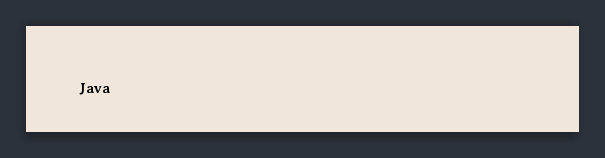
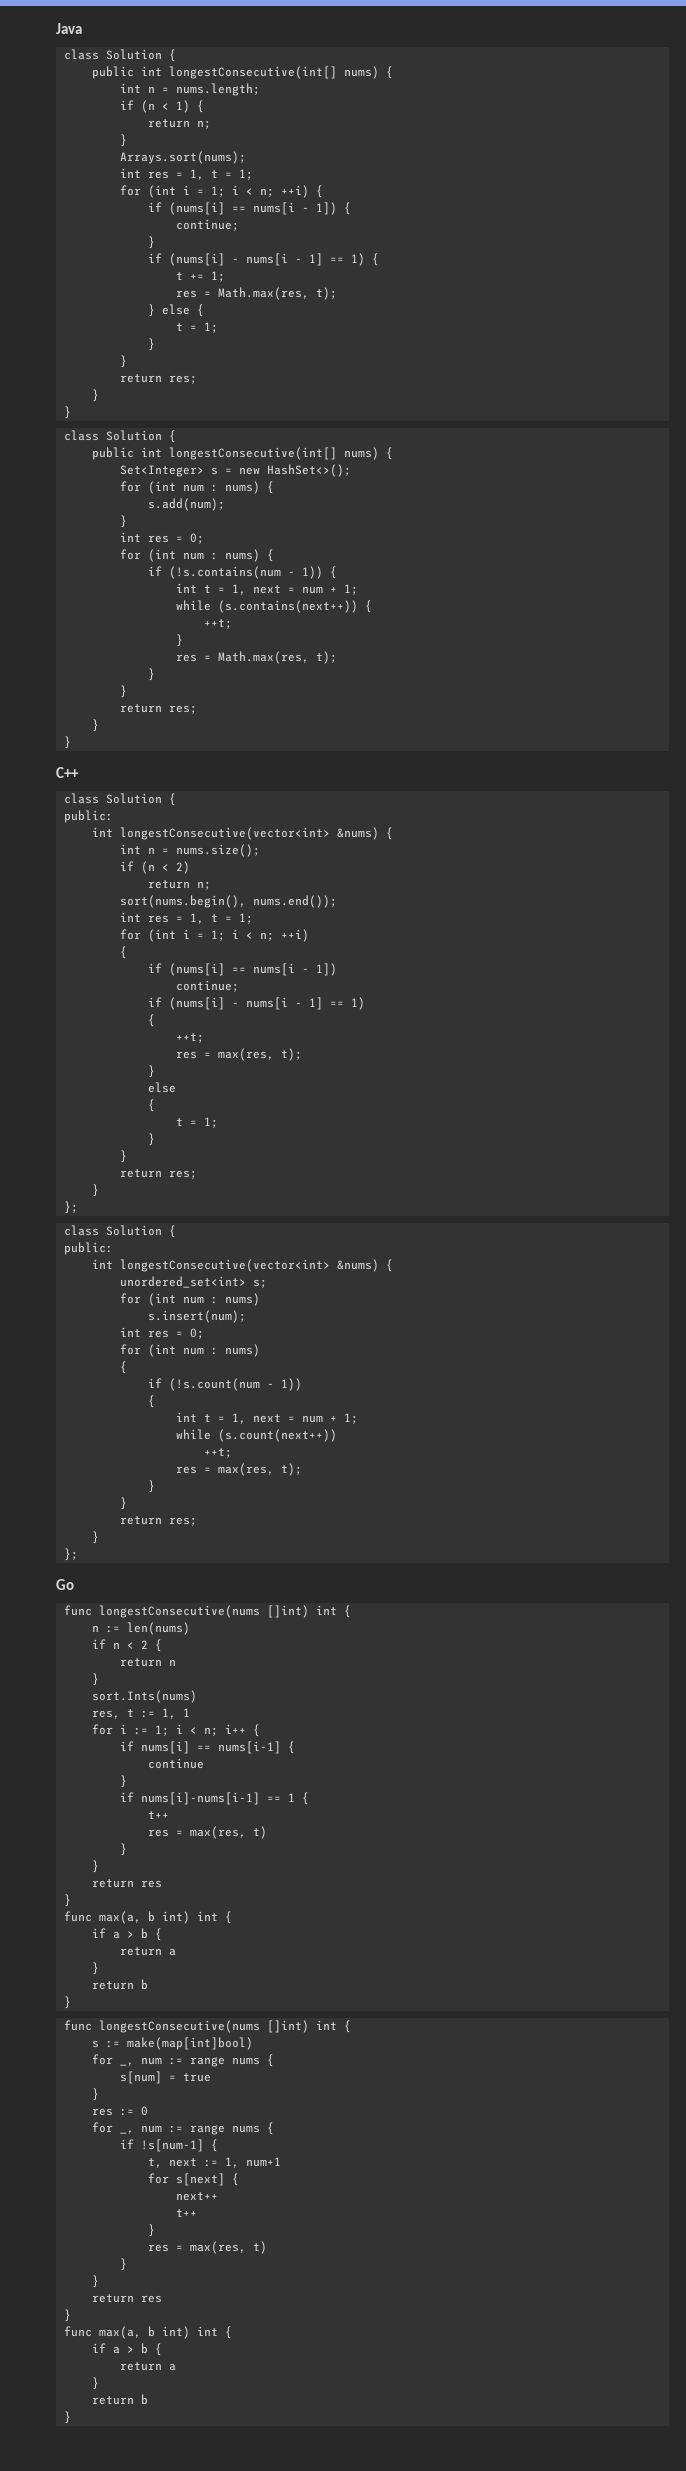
(110, 89) none -> [63,49,176,62] [91,66,393,79] [119,83,260,96] [119,100,204,113] [147,119,211,129] [119,134,127,147] [119,151,246,164] [119,168,253,180] [119,185,323,198] [147,202,351,215] [175,219,239,231] [147,236,155,249] [147,253,379,266] [175,271,225,282] [175,287,337,300] [147,304,204,317] [175,322,218,333] [147,338,155,351] [119,355,127,368] [119,374,197,384] [91,389,99,402] [63,406,71,419] [63,430,176,443] [91,447,393,460] [119,464,351,477] [119,481,274,494] [147,498,225,511] [119,515,127,528] [119,532,204,544] [119,549,274,562] [147,566,337,579] [175,583,358,595] [175,600,372,613] [203,619,232,629] [175,634,183,647] [175,651,337,664] [147,668,155,681] [119,685,127,698] [119,704,197,714] [91,719,99,732] [63,736,71,749] [56,767,79,778] [63,793,176,806] [63,810,113,823] [91,827,393,840] [119,844,260,857] [119,861,190,874] [147,880,211,890] [119,895,337,908] [119,912,253,924] [119,929,309,942] [119,946,127,959] [147,963,337,976] [175,980,239,992] [147,997,365,1010] [147,1014,155,1027] [175,1033,204,1043] [175,1048,302,1061] [147,1065,155,1078] [147,1082,176,1093] [147,1099,155,1112] [175,1117,218,1128] [147,1133,155,1146] [119,1150,127,1163] [119,1169,197,1179] [91,1184,99,1197] [63,1201,78,1214] [63,1225,176,1238] [63,1242,113,1255] [91,1259,393,1272] [119,1276,267,1288] [119,1293,260,1306] [147,1310,246,1323] [119,1327,204,1339] [119,1344,260,1357] [119,1361,127,1374] [147,1378,302,1391] [147,1395,155,1408] [175,1412,358,1424] [175,1429,337,1442] [203,1448,232,1458] [175,1463,302,1476] [147,1480,155,1493] [119,1497,127,1510] [119,1516,197,1526] [91,1531,99,1544] [63,1548,78,1561] [56,1579,74,1590] [63,1605,351,1618] [91,1622,190,1635] [91,1639,162,1652] [119,1658,176,1667] [91,1673,99,1686] [91,1690,197,1703] [91,1708,190,1719] [91,1724,260,1737] [119,1741,295,1754] [147,1758,204,1769] [119,1775,127,1788] [119,1792,309,1805] [147,1811,169,1819] [147,1826,267,1839] [119,1843,127,1856] [91,1860,99,1873] [91,1879,162,1888] [63,1894,71,1907] [63,1911,232,1924] [91,1928,162,1941] [119,1947,176,1956] [91,1962,99,1975] [91,1979,148,1990] [63,1996,71,2009] [63,2020,351,2033] [91,2037,253,2050] [91,2054,274,2067] [119,2071,211,2084] [91,2088,99,2101] [91,2106,148,2116] [91,2122,274,2135] [119,2139,218,2152] [147,2157,281,2168] [147,2173,239,2186] [175,2192,218,2201] [175,2209,197,2217] [147,2224,155,2237] [147,2241,267,2254] [119,2258,127,2271] [91,2275,99,2288] [91,2294,162,2303] [63,2309,71,2322] [63,2326,232,2339] [91,2343,162,2356] [119,2362,176,2371] [91,2377,99,2390] [91,2394,148,2405] [63,2411,71,2424] // class Solution { // public int longestConsecutive(int[] nums) { // int n = nums.length; // if (n < 1) { // return n; // } // Arrays.sort(nums); // int res = 1, t = 1; // for (int i = 1; i < n; ++i) { // if (nums[i] == nums[i - 1]) { // continue; // } // if (nums[i] - nums[i - 1] == 1) { // t += 1; // res = Math.max(res, t); // } else { // t = 1; // } // } // return res; // } // } // class Solution { // public int longestConsecutive(int[] nums) { // Set<Integer> s = new HashSet<>(); // for (int num : nums) { // s.add(num); // } // int res = 0; // for (int num : nums) { // if (!s.contains(num - 1)) { // int t = 1, next = num + 1; // while (s.contains(next++)) { // ++t; // } // res = Math.max(res, t); // } // } // return res; // } // } // C++ // class Solution { // public: // int longestConsecutive(vector<int> &nums) { // int n = nums.size(); // if (n < 2) // return n; // sort(nums.begin(), nums.end()); // int res = 1, t = 1; // for (int i = 1; i < n; ++i) // { // if (nums[i] == nums[i - 1]) // continue; // if (nums[i] - nums[i - 1] == 1) // { // ++t; // res = max(res, t); // } // else // { // t = 1; // } // } // return res; // } // }; // class Solution { // public: // int longestConsecutive(vector<int> &nums) { // unordered_set<int> s; // for (int num : nums) // s.insert(num); // int res = 0; // for (int num : nums) // { // if (!s.count(num - 1)) // { // int t = 1, next = num + 1; // while (s.count(next++)) // ++t; // res = max(res, t); // } // } // return res; // } // }; // Go // func longestConsecutive(nums []int) int { // n := len(nums) // if n < 2 { // return n // } // sort.Ints(nums) // res, t := 1, 1 // for i := 1; i < n; i++ { // if nums[i] == nums[i-1] { // continue // } // if nums[i]-nums[i-1] == 1 { // t++ // res = max(res, t) // } // } // return res // } // func max(a, b int) int { // if a > b { // return a // } // return b // } // func longestConsecutive(nums []int) int { // s := make(map[int]bool) // for _, num := range nums { // s[num] = true // } // res := 0 // for _, num := range nums { // if !s[num-1] { // t, next := 1, num+1 // for s[next] { // next++ // t++ // } // res = max(res, t) // } // } // return res // } // func max(a, b int) int { // if a > b { // return a // } // return b // }

